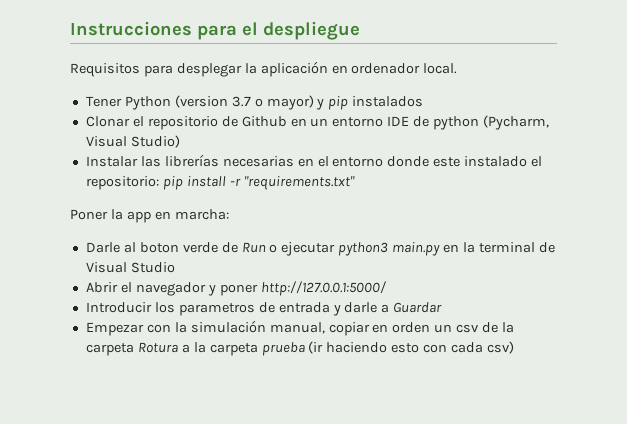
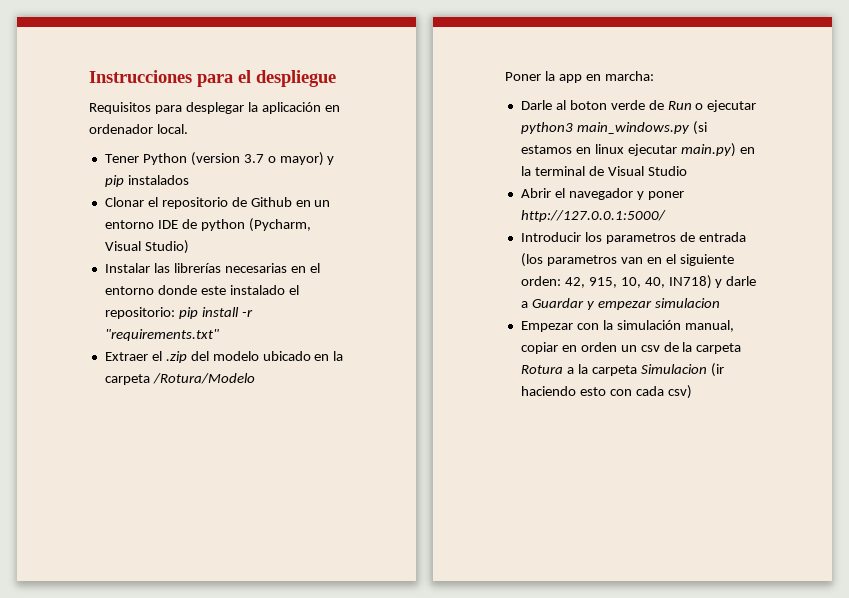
(355, 183) none -> [104,351,344,363] [104,373,255,385] // Extraer el .zip del modelo ubicado en la carpeta /Rotura/Modelo
[392,242,441,256] main.py -> [576,121,707,135] [520,143,736,157] main_windows.py (si estamos en linux ejecutar main.py)
(330, 307) none -> [520,253,734,267] [520,275,712,289] (los parametros van en el siguiente orden: 42, 915, 10, 40, IN718)
(443, 307) none -> [586,298,720,310] y empezar simulacion
[261,342,305,356] prueba -> [640,364,707,374] Simulacion

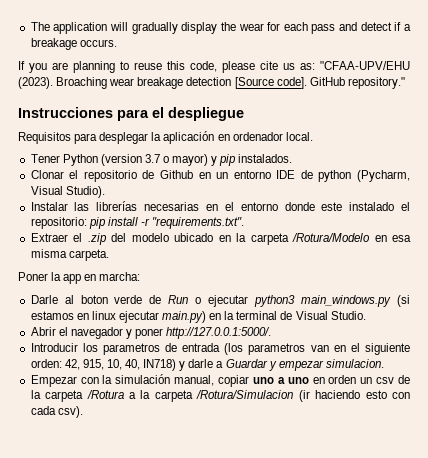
(89, 76) none -> [30,22,411,34] [30,38,117,50] [18,61,410,73] [18,77,405,89] The application will gradually display the wear for each pass and detect if a breakage occurs. // If you are planning to reuse this code, please cite us as: "CFAA-UPV/EHU (2023). Broaching wear breakage detection [Source code]. GitHub repository." //
[127,175,189,185] instalados -> [238,154,293,163] instalados.
[144,240,189,254] Studio) -> [65,186,105,198] Studio).
[104,329,219,341] "requirements.txt" -> [152,217,245,229] "requirements.txt".
(255, 378) none -> [374,235,412,242] [30,249,109,261] en esa misma carpeta.
[647,166,687,176] Studio -> [330,311,366,320] Studio.
[520,210,666,222] http://127.0.0.1:5000/ -> [166,327,272,339] http://127.0.0.1:5000/.
[654,298,720,308] simulacion -> [325,359,384,368] simulacion.
(558, 348) none -> [252,377,309,384] uno a uno
[520,365,563,374] Rotura -> [86,390,124,399] /Rotura
[640,364,707,374] Simulacion -> [196,390,294,399] /Rotura/Simulacion
[667,385,692,399] csv) -> [57,406,83,418] csv).

